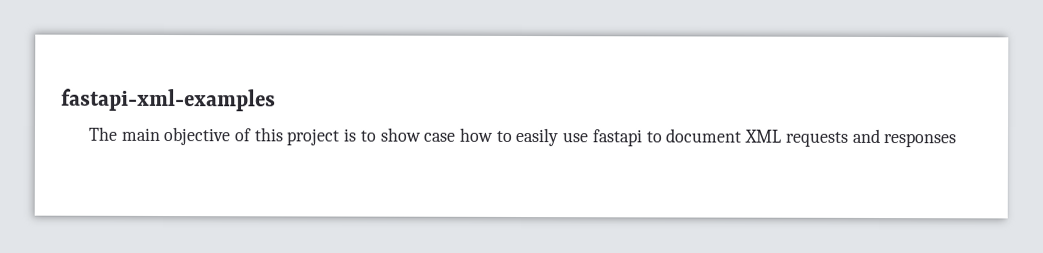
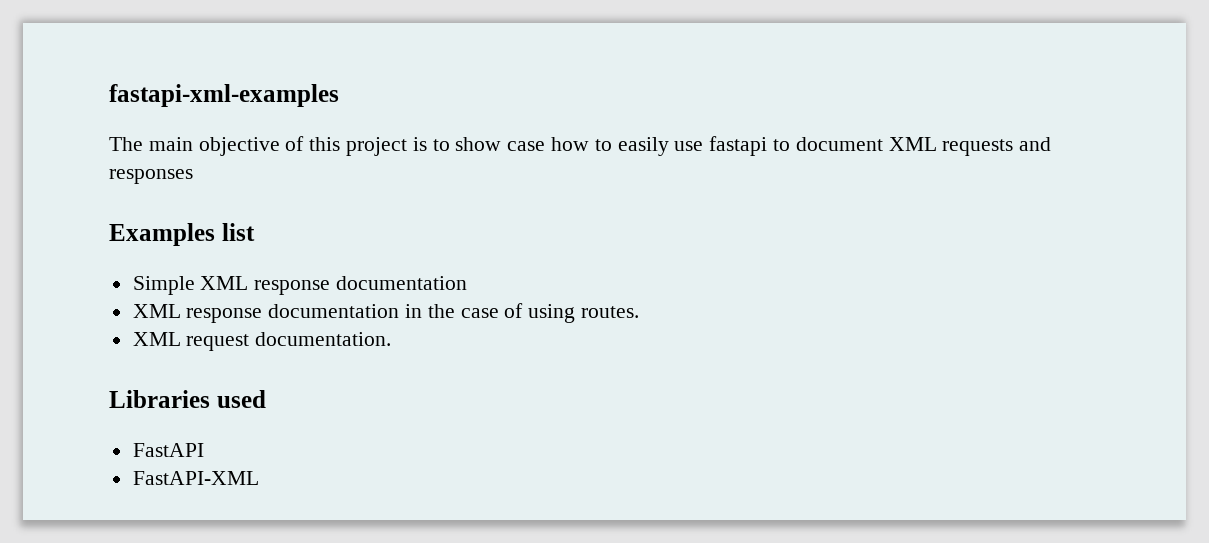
(957, 140) none -> [109,223,255,246] [132,276,468,295] [132,303,640,323] [132,332,392,351] [109,390,266,408] [132,443,204,457] [132,471,259,485] // Examples list // Simple XML response documentation // XML response documentation in the case of using routes. // XML request documentation. // Libraries used // FastAPI // FastAPI-XML

